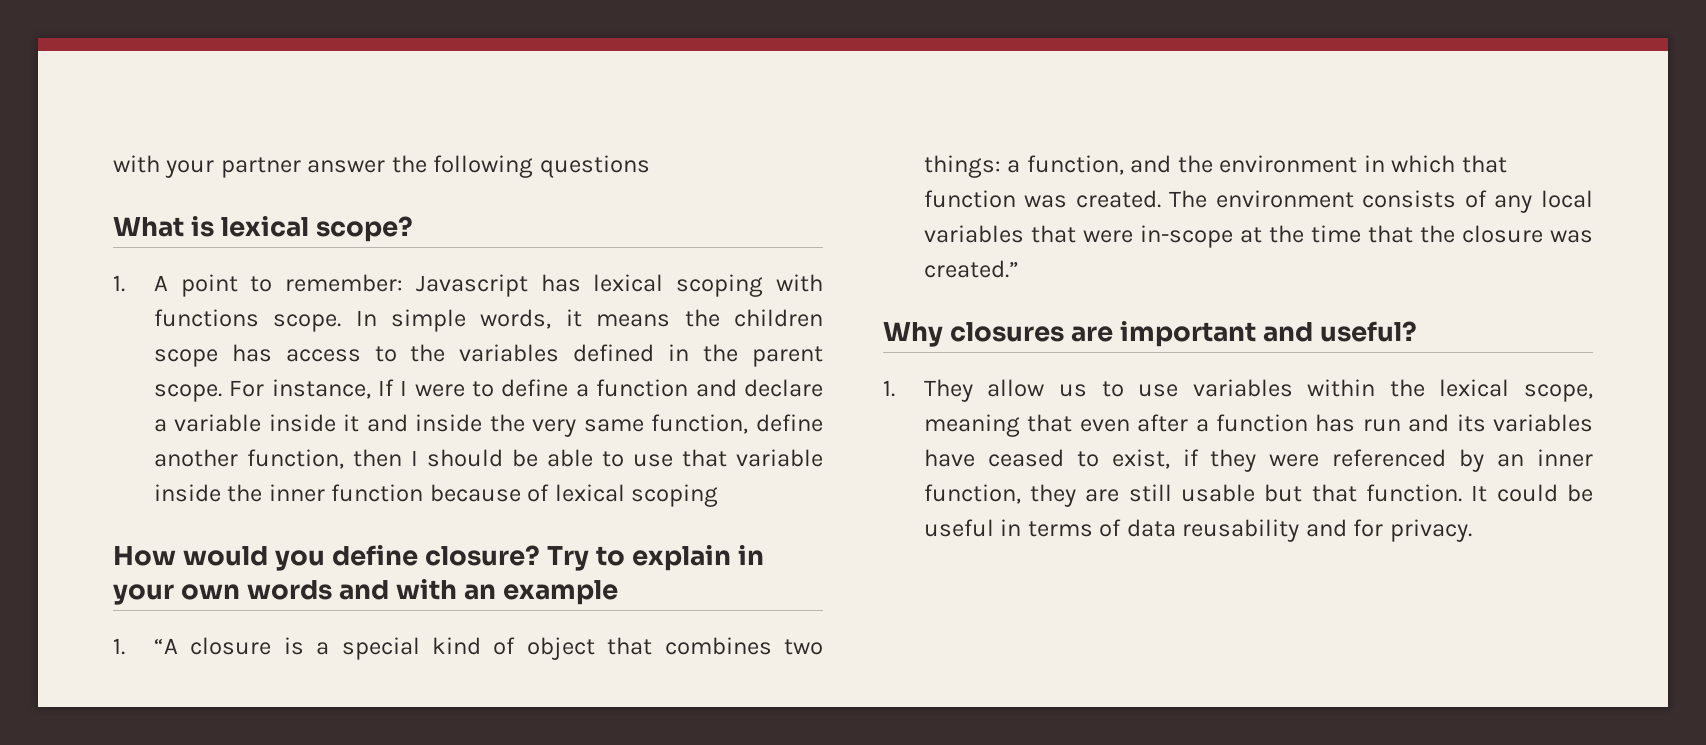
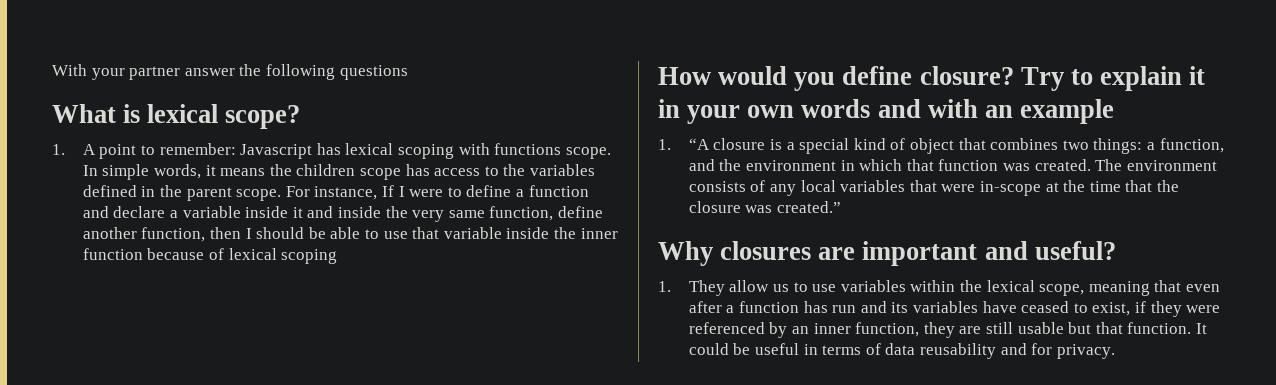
[113,155,160,173] with -> [52,64,87,76] With
(732, 558) none -> [1189,66,1206,85] it

